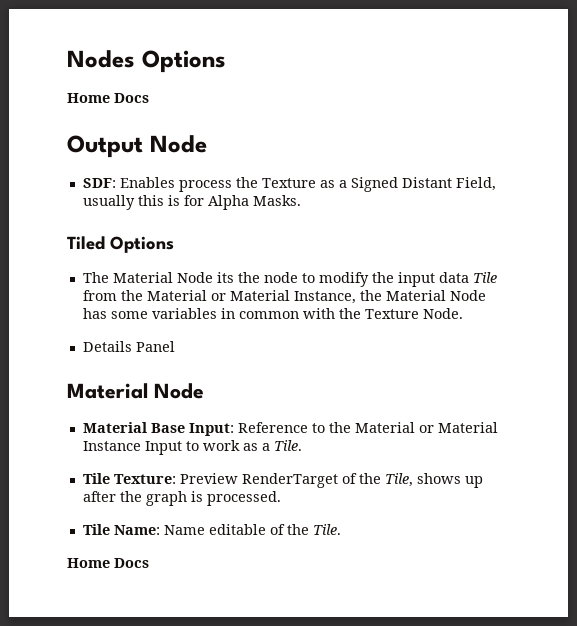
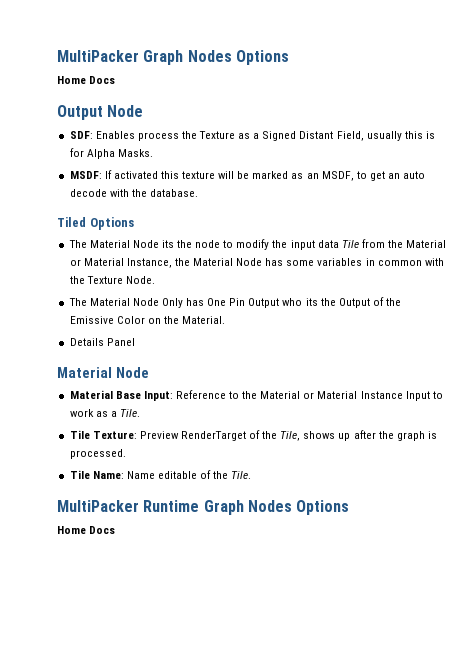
(67, 59) none -> [57,50,184,65] MultiPacker Graph
(301, 200) none -> [69,170,426,181] [69,189,198,197] // MSDF: If activated this texture will be marked as an MSDF, to get an auto decode with the database.
(463, 313) none -> [68,297,402,308] [69,316,226,324] // The Material Node Only has One Pin Output who its the Output of the Emissive Color on the Material.
(341, 529) none -> [57,500,350,515] // MultiPacker Runtime Graph Nodes Options

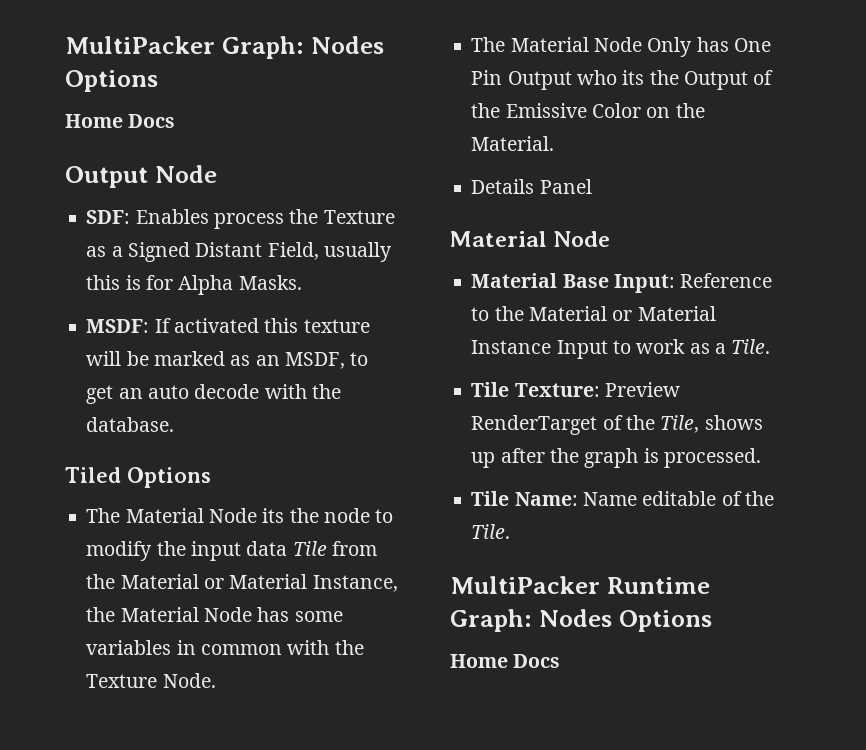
[57,50,184,65] MultiPacker Graph -> [65,36,304,59] MultiPacker Graph:
[203,500,244,515] Graph -> [450,609,532,632] Graph:

